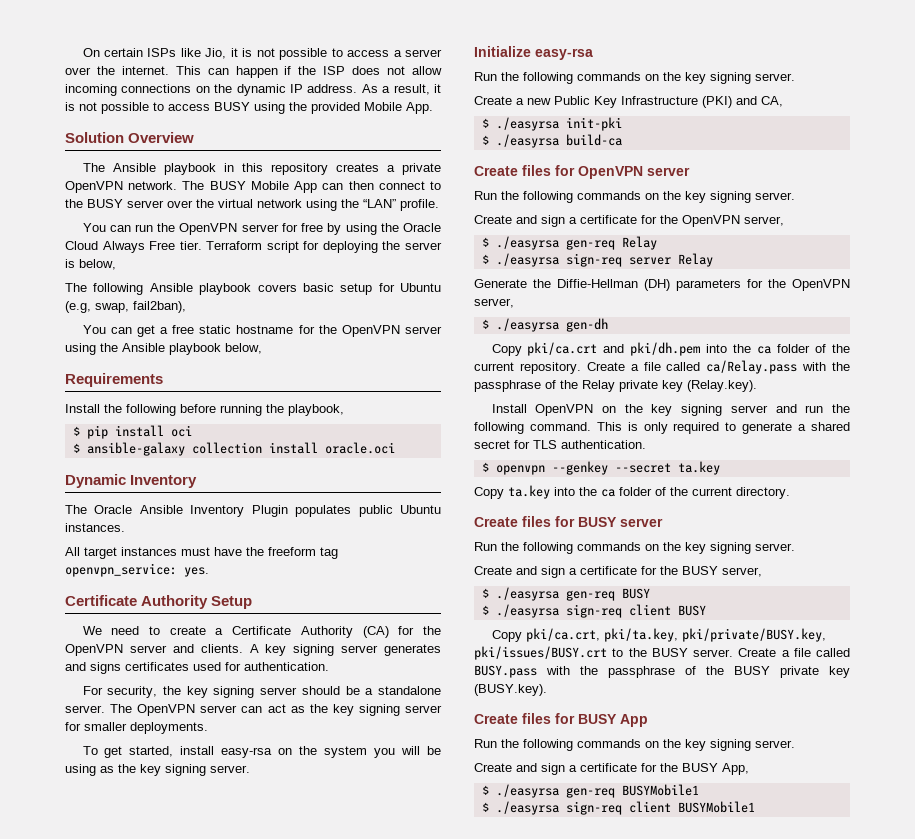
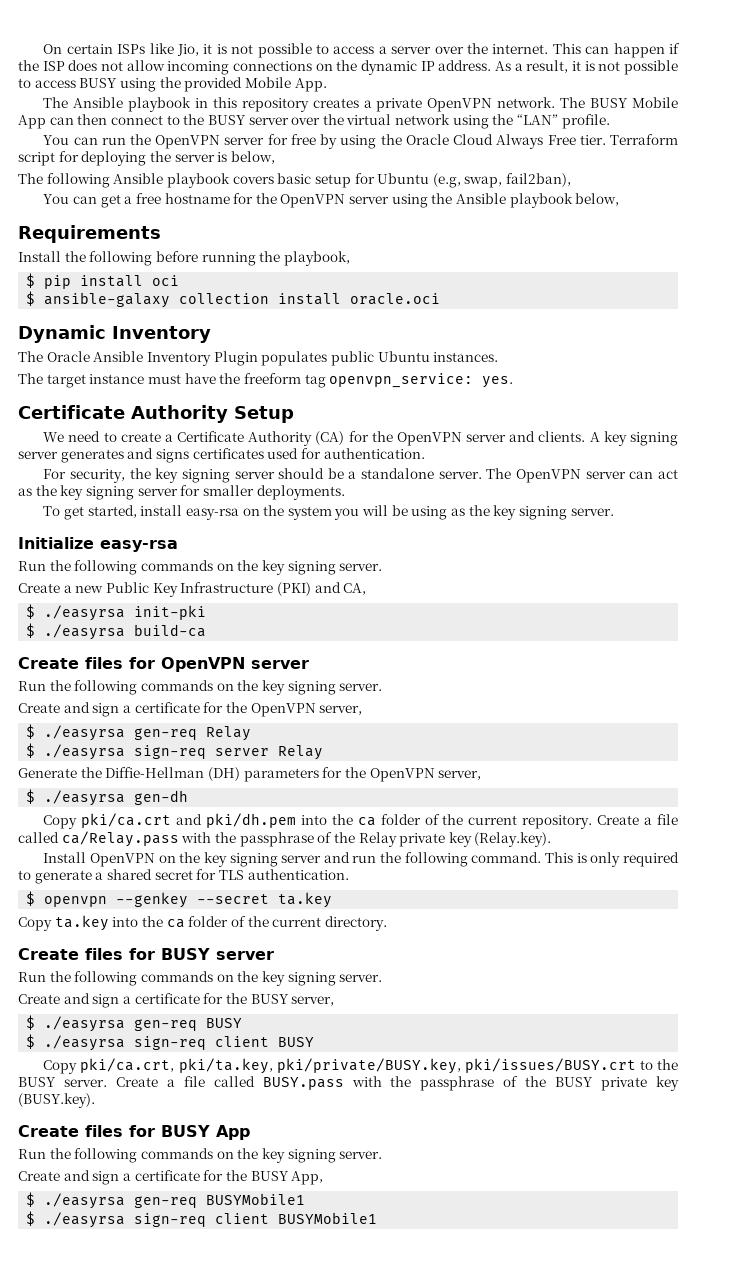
[65,132,195,143] // Solution Overview -> (327, 85) none
[199,325,232,334] static -> (161, 198) none
[65,547,177,559] All target instances -> [18,373,145,388] The target instance

